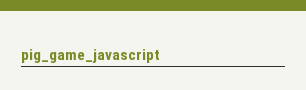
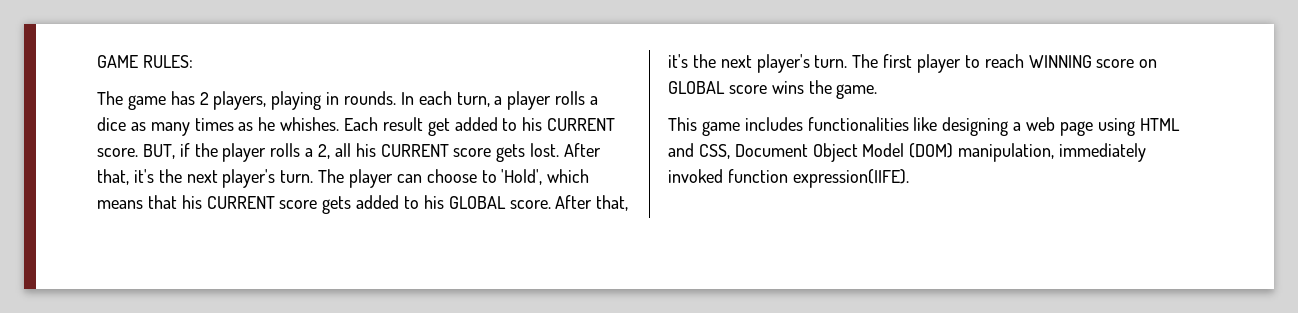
[21,49,160,63] pig_game_javascript -> [97,55,193,68] [97,91,599,110] [97,117,616,136] [97,143,602,162] [97,169,590,188] [97,195,629,214] [668,54,1158,73] [668,80,878,99] [668,117,1180,136] [668,143,1147,162] [668,169,909,188] GAME RULES: // The game has 2 players, playing in rounds. In each turn, a player rolls a dice as many times as he whishes. Each result get added to his CURRENT score. BUT, if the player rolls a 2, all his CURRENT score gets lost. After that, it's the next player's turn. The player can choose to 'Hold', which means that his CURRENT score gets added to his GLOBAL score. After that, it's the next player's turn. The first player to reach WINNING score on GLOBAL score wins the game. // This game includes functionalities like designing a web page using HTML and CSS, Document Object Model (DOM) manipulation, immediately invoked function expression(IIFE).

